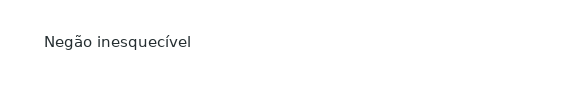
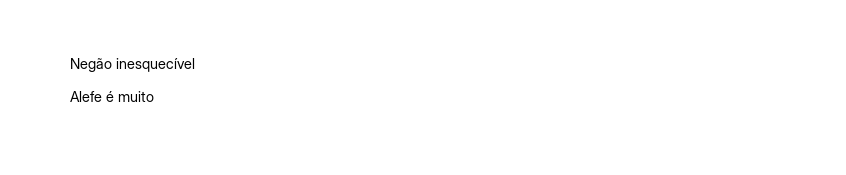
(191, 42) none -> [70,91,154,102] // Alefe é muito

